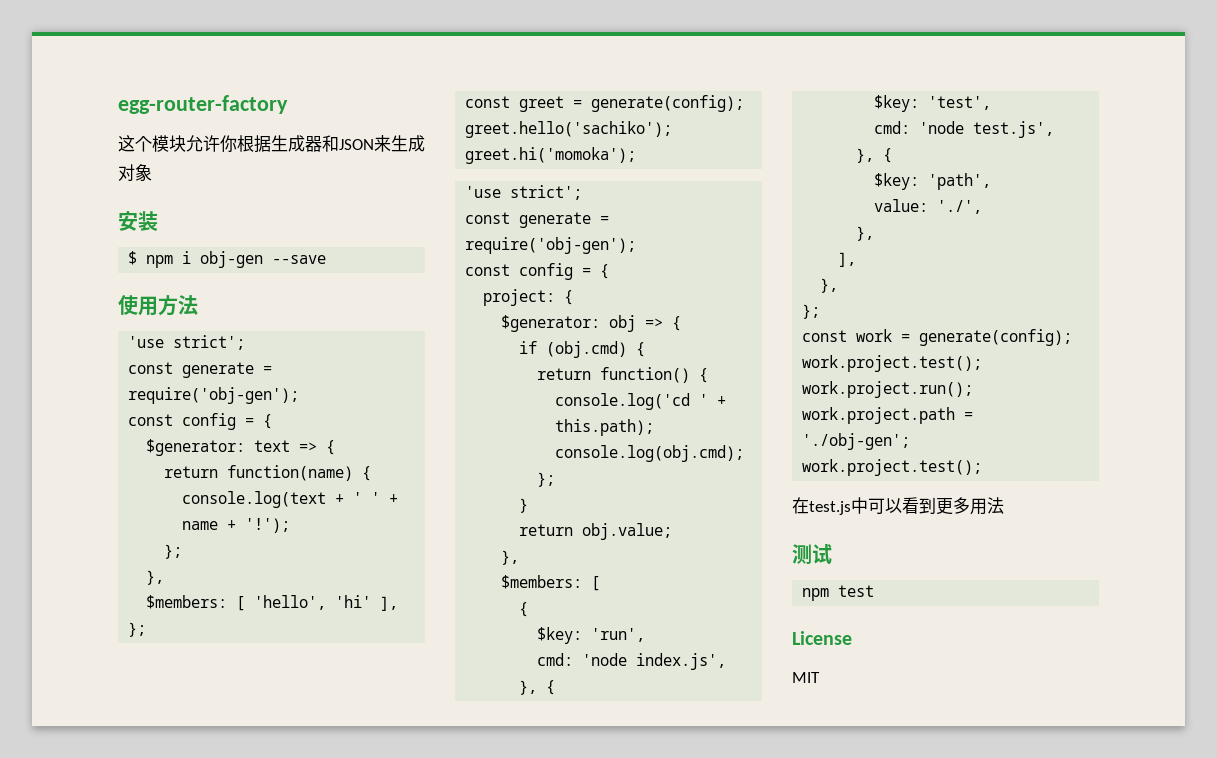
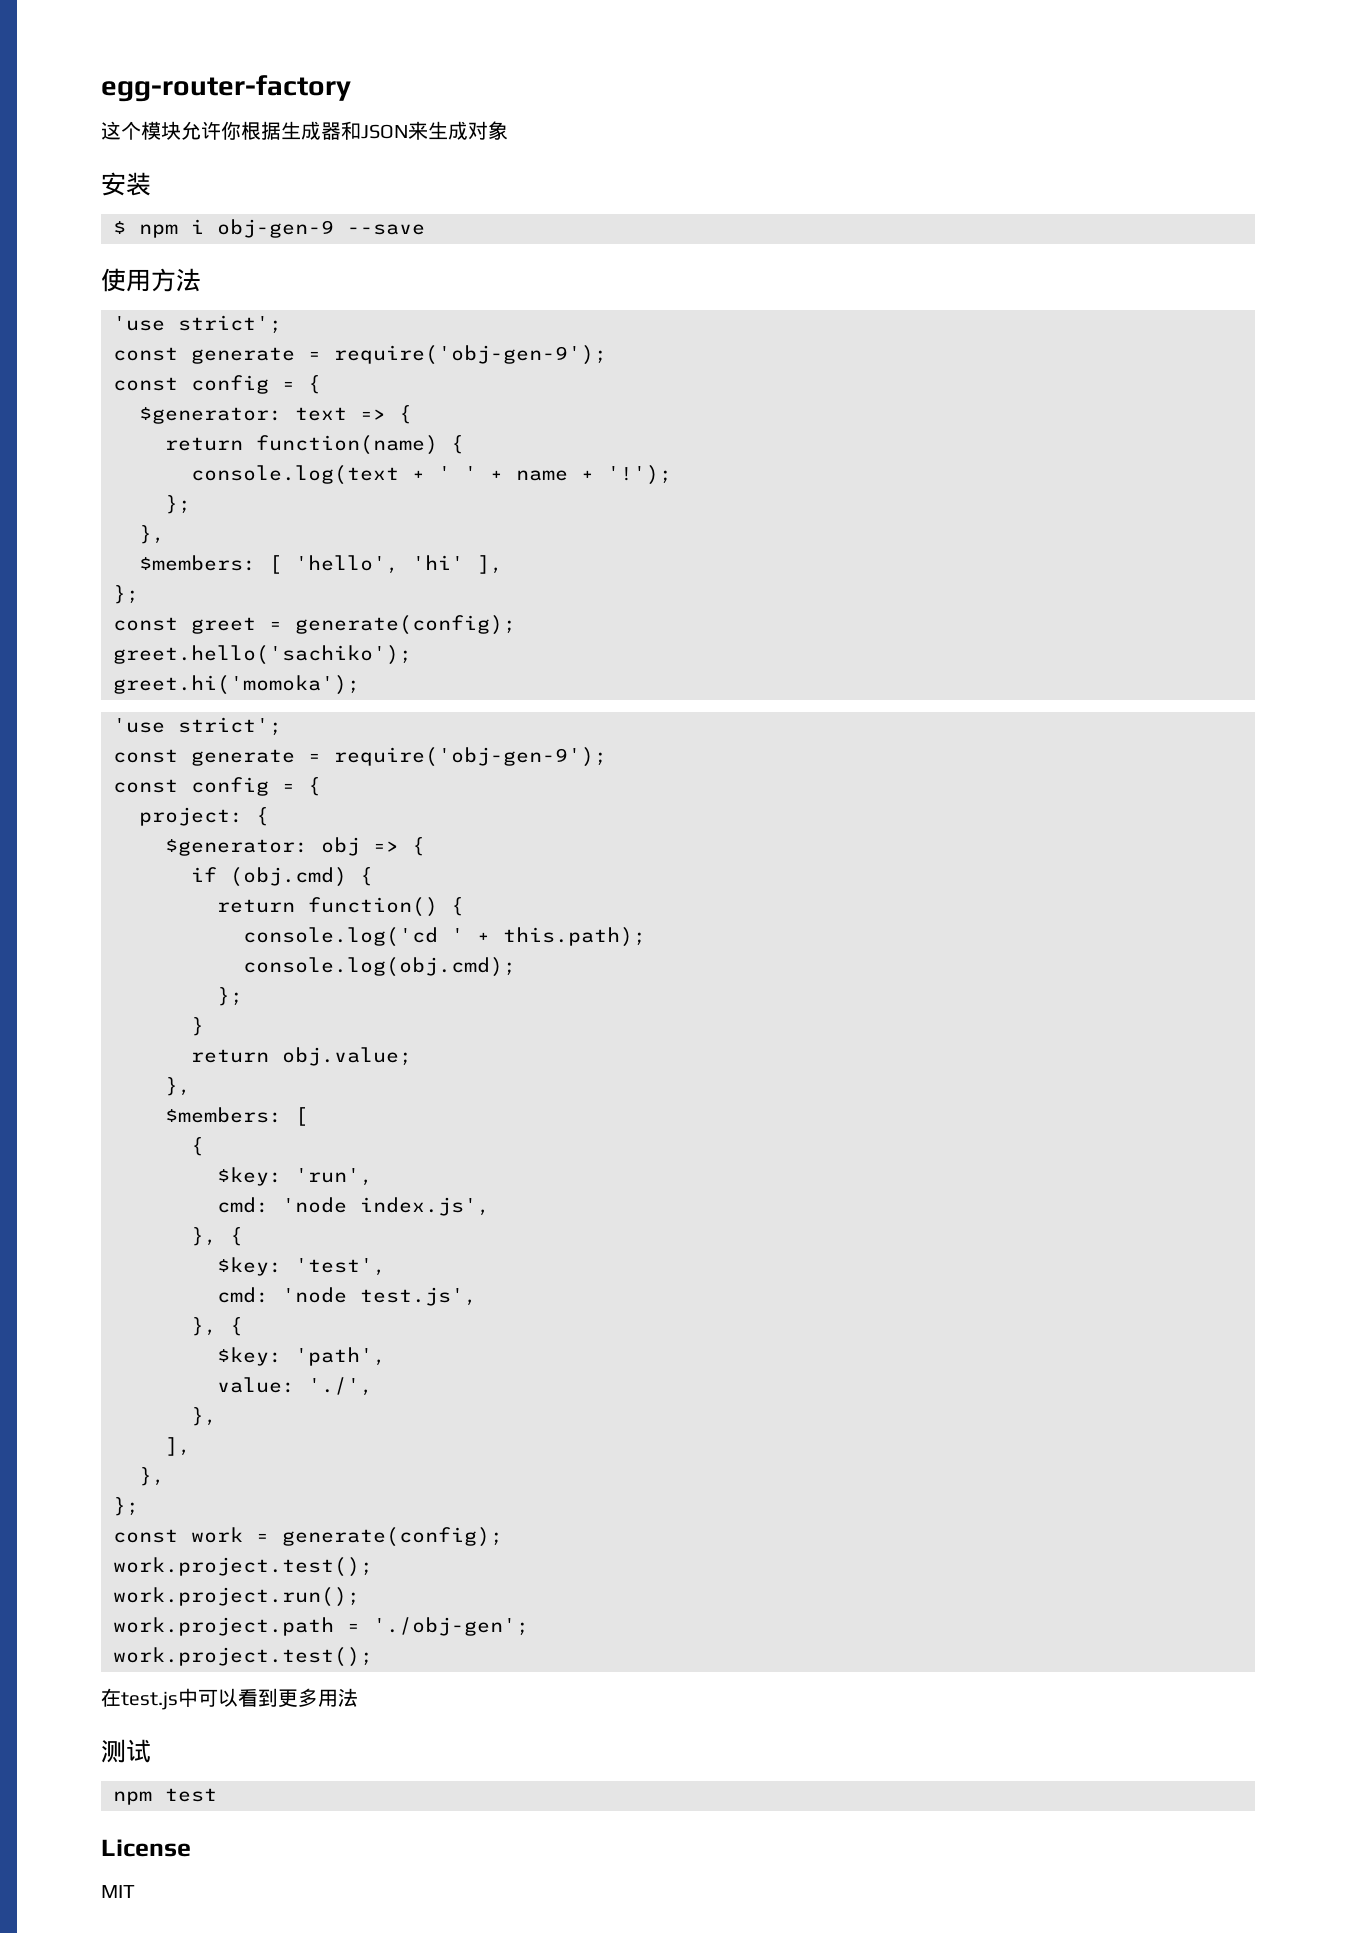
[200,251,264,268] obj-gen -> [217,219,334,238] obj-gen-9
[128,387,300,404] require('obj-gen'); -> [334,345,607,365] require('obj-gen-9');
[465,237,637,254] require('obj-gen'); -> [334,747,607,767] require('obj-gen-9');

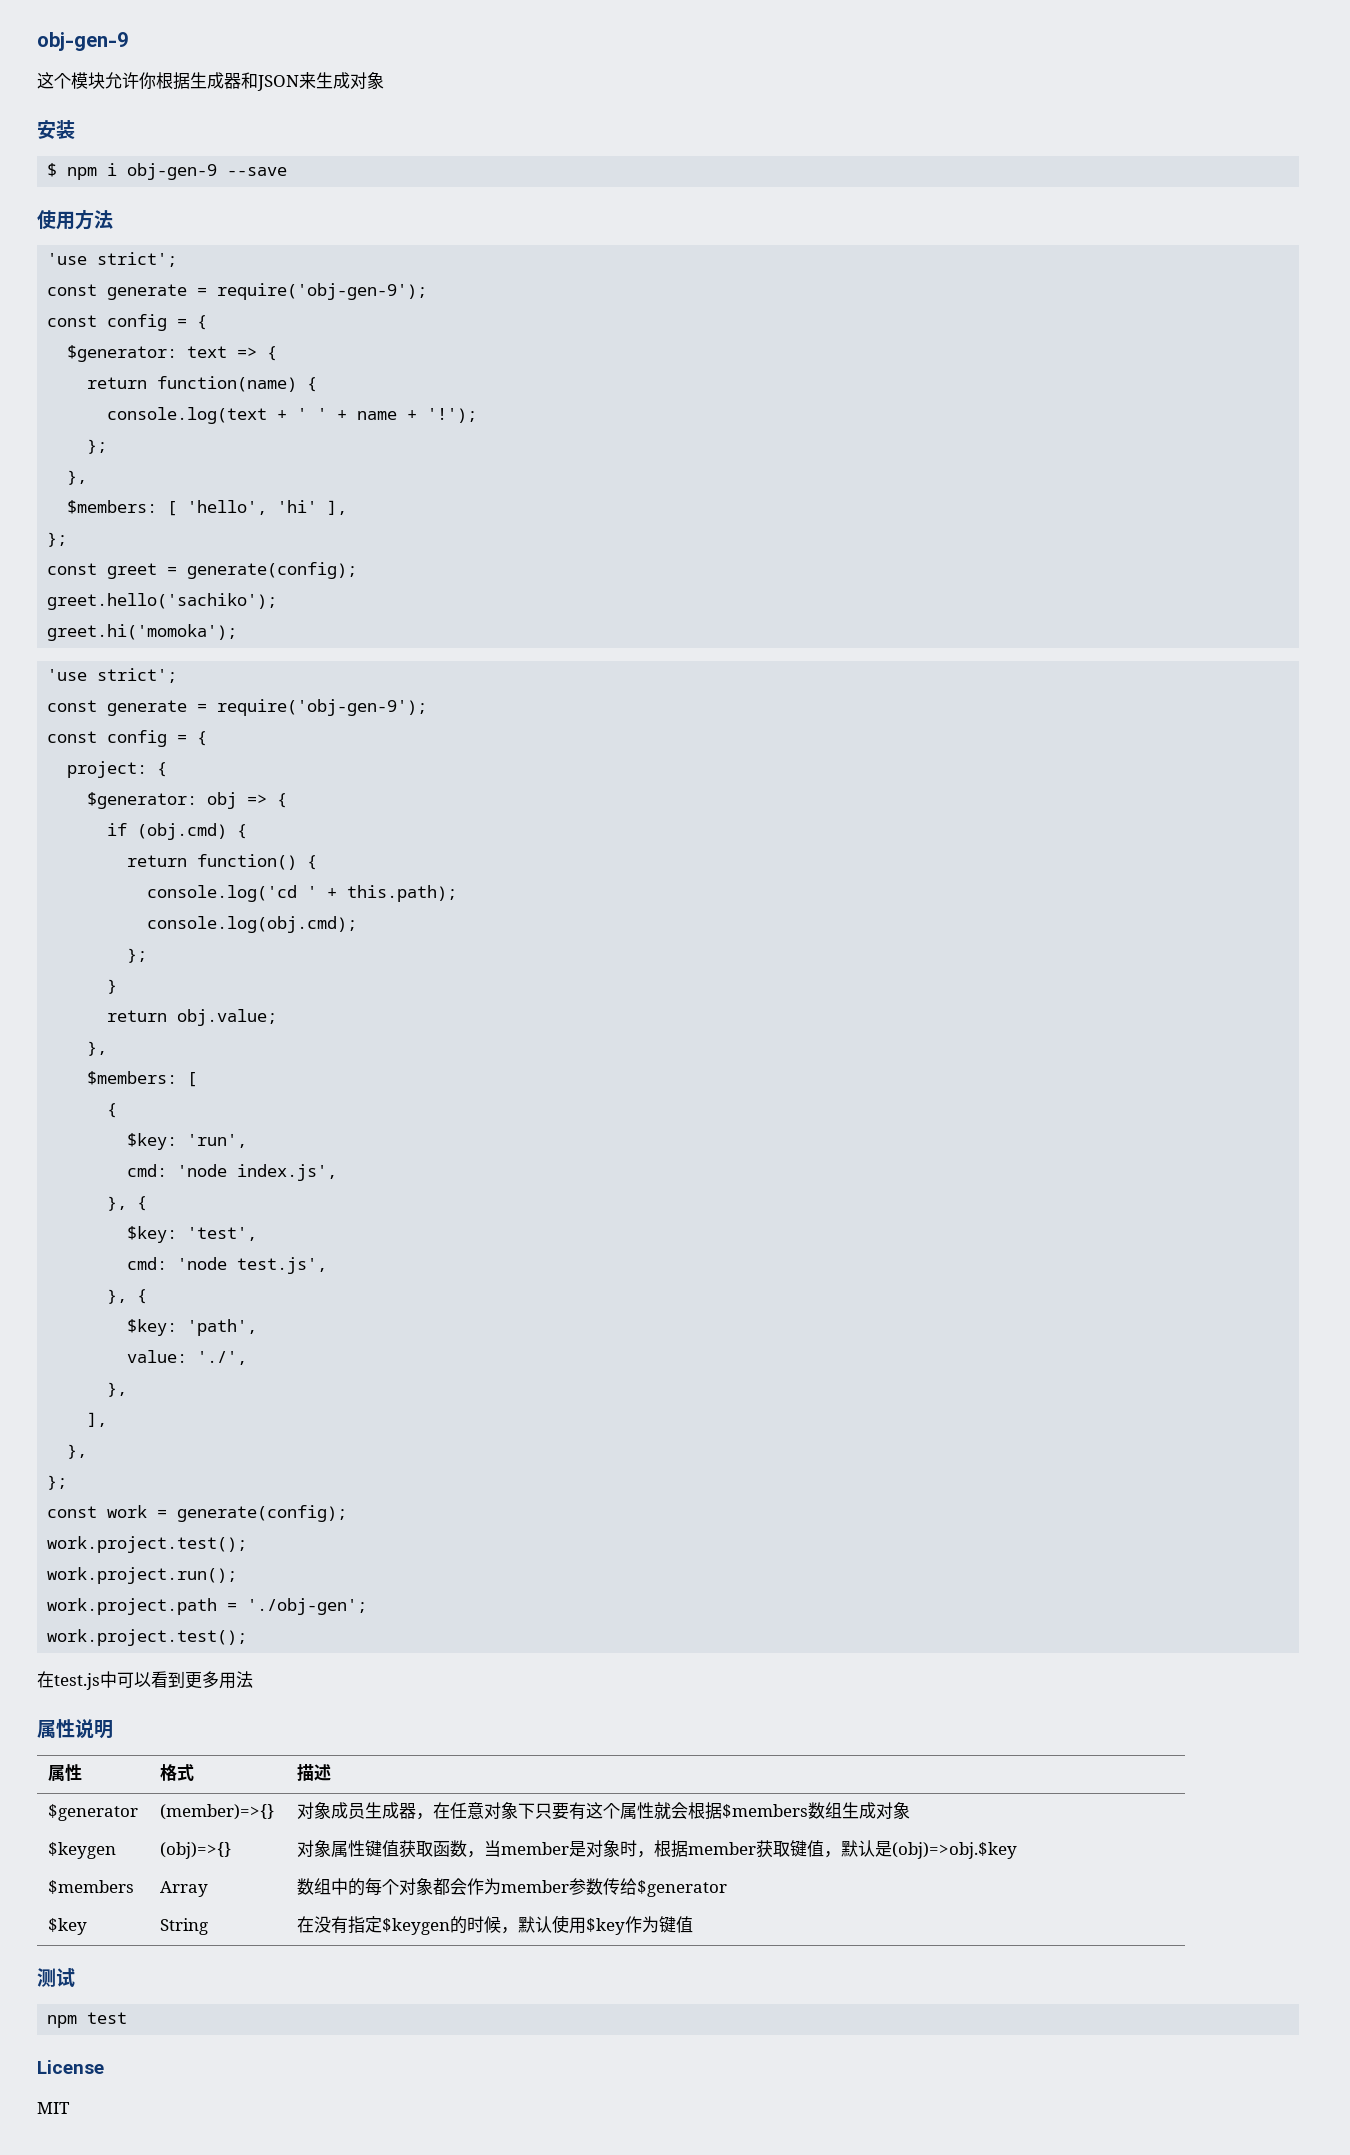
[101,75,351,102] egg-router-factory -> [37,32,128,51] obj-gen-9
(358, 1697) none -> [37,1719,113,1739] [47,1764,82,1781] [159,1764,194,1781] [296,1764,331,1781] [47,1804,138,1821] [159,1804,274,1820] [296,1802,910,1820] [47,1842,116,1859] [159,1842,231,1859] [296,1840,1017,1859] [47,1880,134,1894] [159,1881,208,1897] [296,1878,727,1897] [47,1918,87,1935] [159,1918,208,1935] [296,1915,693,1935] // 属性说明 // 属性 | 格式 | 描述 // $generator | (member)=>{} | 对象成员生成器，在任意对象下只要有这个属性就会根据$members数组生成对象 // $keygen | (obj)=>{} | 对象属性键值获取函数，当member是对象时，根据member获取键值，默认是(obj)=>obj.$key // $members | Array | 数组中的每个对象都会作为member参数传给$generator // $key | String | 在没有指定$keygen的时候，默认使用$key作为键值

